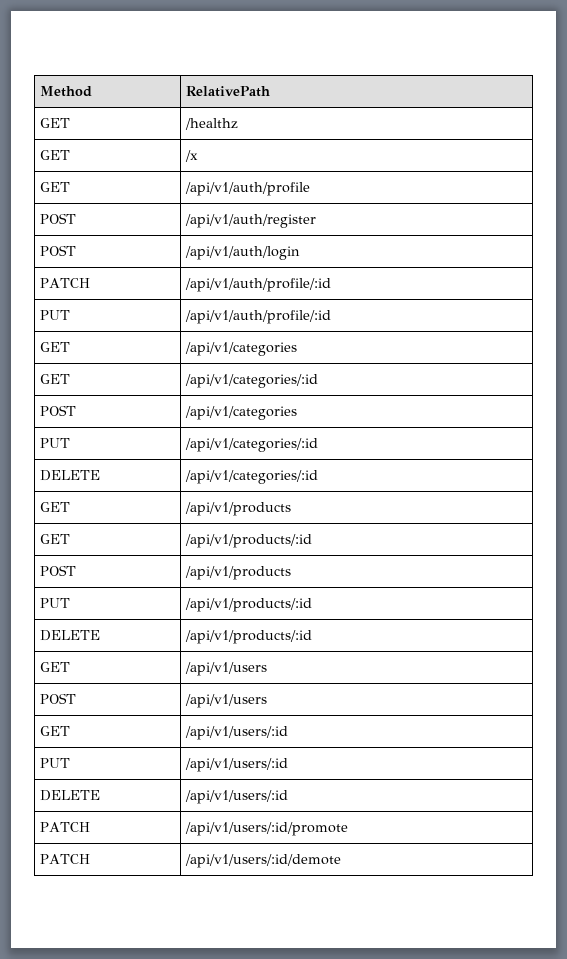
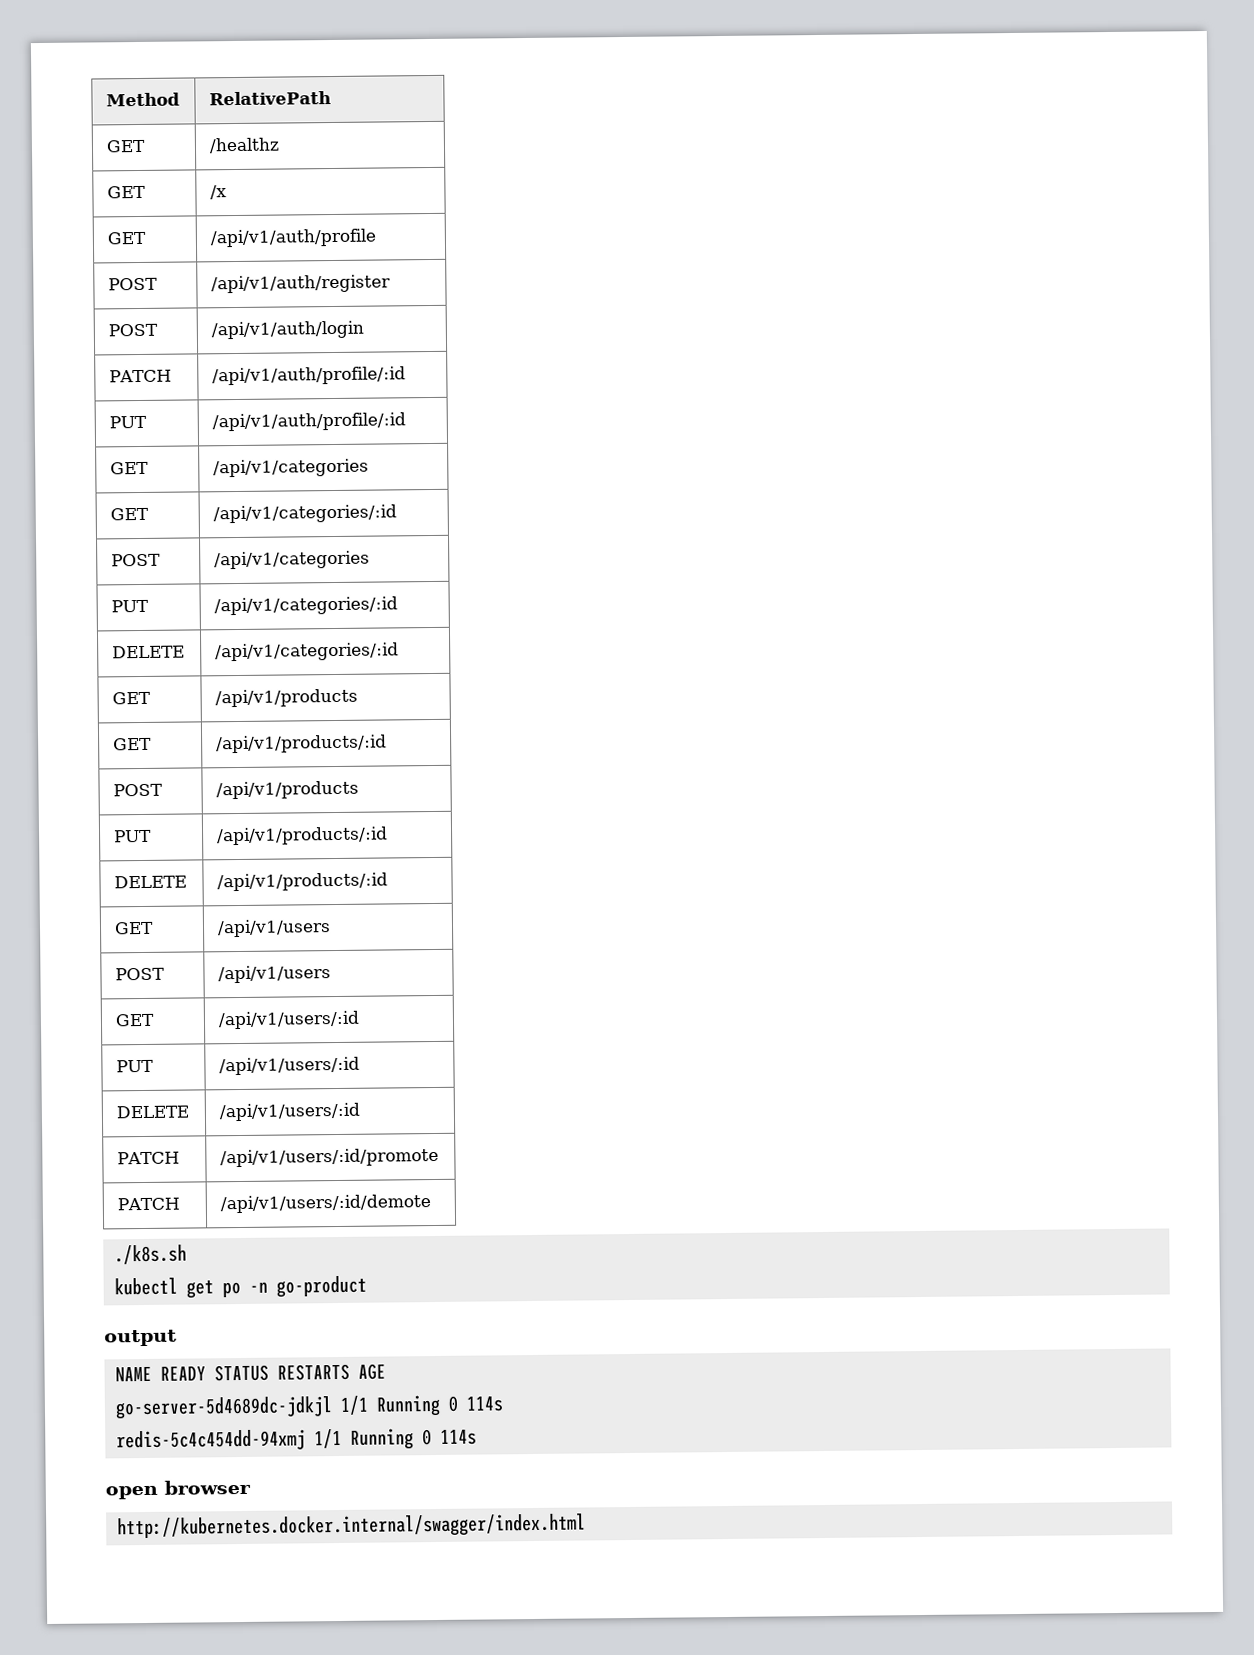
(342, 861) none -> [114,1244,188,1265] [114,1275,368,1299] [104,1329,177,1347] [115,1363,387,1382] [115,1394,505,1420] [116,1428,478,1452] [105,1479,251,1500] [117,1513,587,1540] // ./k8s.sh // kubectl get po -n go-product // output // NAME READY STATUS RESTARTS AGE // go-server-5d4689dc-jdkjl 1/1 Running 0 114s // redis-5c4c454dd-94xmj 1/1 Running 0 114s // open browser // http://kubernetes.docker.internal/swagger/index.html

